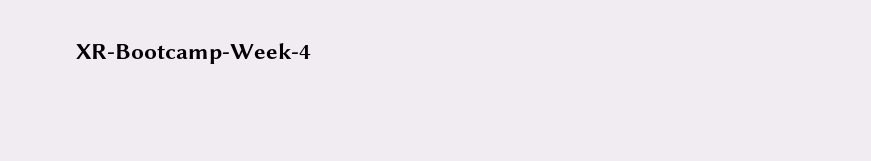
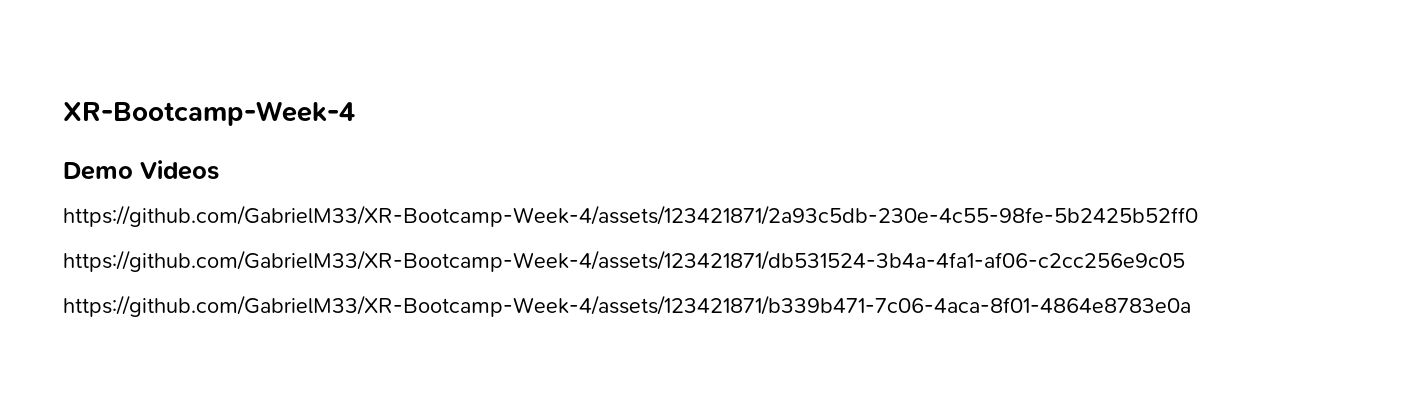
(311, 53) none -> [63,160,219,180] [63,205,1198,227] [63,250,1185,272] [63,295,1191,317] // Demo Videos // https://github.com/GabrielM33/XR-Bootcamp-Week-4/assets/123421871/2a93c5db-230e-4c55-98fe-5b2425b52ff0 // https://github.com/GabrielM33/XR-Bootcamp-Week-4/assets/123421871/db531524-3b4a-4fa1-af06-c2cc256e9c05 // https://github.com/GabrielM33/XR-Bootcamp-Week-4/assets/123421871/b339b471-7c06-4aca-8f01-4864e8783e0a

